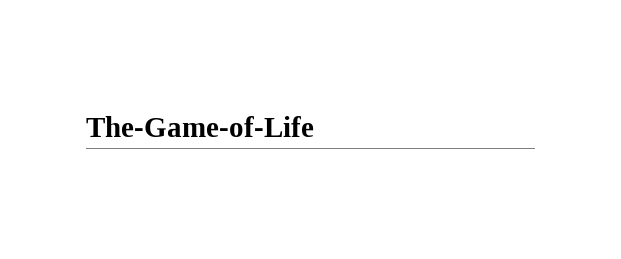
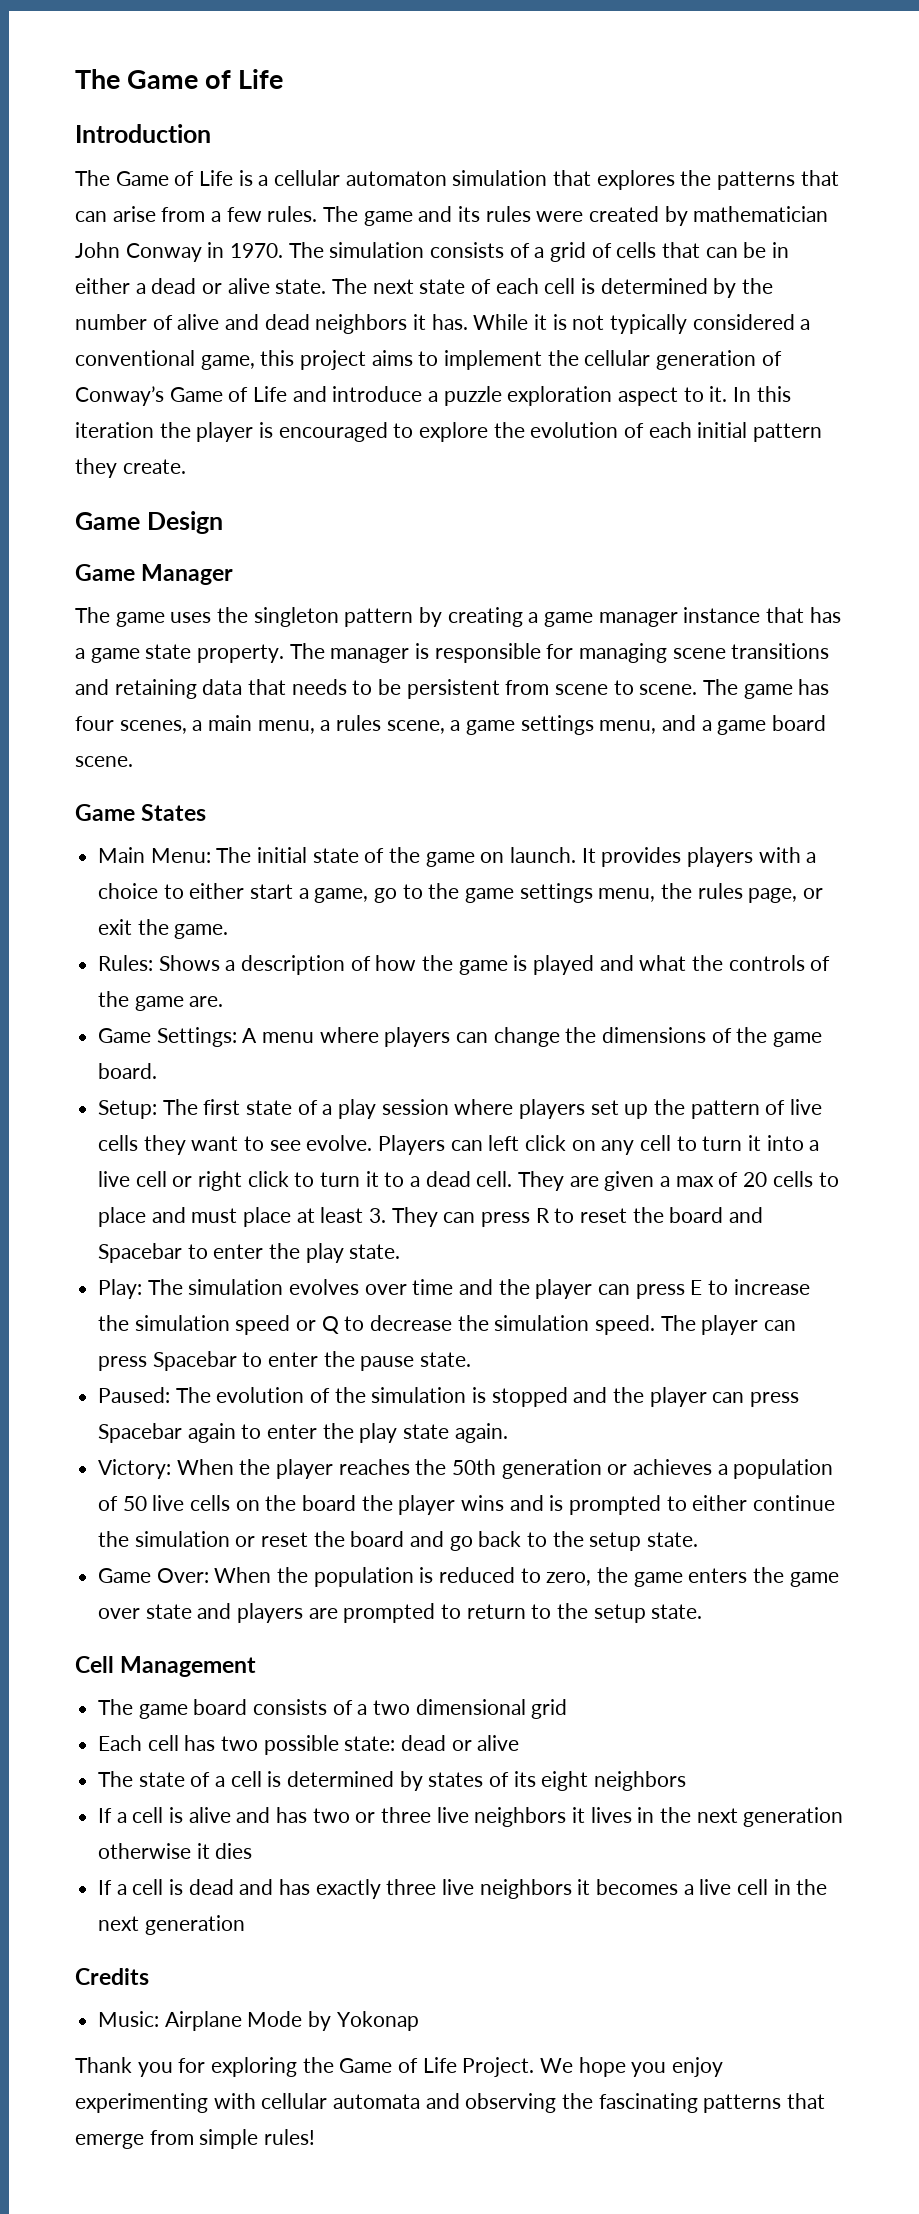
[86,116,314,137] The-Game-of-Life -> [75,69,284,89] [75,124,211,143] [75,170,839,190] [75,206,829,226] [75,242,790,262] [75,278,774,298] [75,314,811,334] [75,350,782,370] [75,386,791,406] [75,422,823,442] [75,458,186,478] [75,511,223,534] [75,564,234,585] [75,607,841,627] [75,643,830,663] [75,679,830,699] [75,715,827,735] [75,756,133,767] [75,804,207,821] [98,847,817,867] [98,883,824,903] [98,919,229,939] [98,955,831,975] [98,991,224,1011] [98,1027,823,1047] [98,1063,158,1079] [98,1099,823,1119] [98,1135,820,1155] [98,1171,839,1191] [98,1207,764,1227] [98,1243,401,1263] [98,1279,810,1299] [98,1315,797,1335] [98,1351,472,1371] [98,1387,800,1407] [98,1423,508,1443] [98,1459,834,1479] [98,1495,836,1515] [98,1531,699,1551] [98,1567,839,1587] [98,1603,703,1623] [75,1656,257,1677] [98,1699,568,1719] [98,1735,520,1755] [98,1771,687,1791] [98,1807,844,1827] [98,1843,253,1859] [98,1879,828,1899] [98,1915,245,1935] [75,1968,149,1985] [98,2011,419,2031] [75,2057,724,2077] [75,2093,826,2113] [75,2129,316,2149] The Game of Life // Introduction // The Game of Life is a cellular automaton simulation that explores the patterns that can arise from a few rules. The game and its rules were created by mathematician John Conway in 1970. The simulation consists of a grid of cells that can be in either a dead or alive state. The next state of each cell is determined by the number of alive and dead neighbors it has. While it is not typically considered a conventional game, this project aims to implement the cellular generation of Conway’s Game of Life and introduce a puzzle exploration aspect to it. In this iteration the player is encouraged to explore the evolution of each initial pattern they create. // Game Design // Game Manager // The game uses the singleton pattern by creating a game manager instance that has a game state property. The manager is responsible for managing scene transitions and retaining data that needs to be persistent from scene to scene. The game has four scenes, a main menu, a rules scene, a game settings menu, and a game board scene. // Game States // Main Menu: The initial state of the game on launch. It provides players with a choice to either start a game, go to the game settings menu, the rules page, or exit the game. // Rules: Shows a description of how the game is played and what the controls of the game are. // Game Settings: A menu where players can change the dimensions of the game board. // Setup: The first state of a play session where players set up the pattern of live cells they want to see evolve. Players can left click on any cell to turn it into a live cell or right click to turn it to a dead cell. They are given a max of 20 cells to place and must place at least 3. They can press R to reset the board and Spacebar to enter the play state. // Play: The simulation evolves over time and the player can press E to increase the simulation speed or Q to decrease the simulation speed. The player can press Spacebar to enter the pause state. // Paused: The evolution of the simulation is stopped and the player can press Spacebar again to enter the play state again. // Victory: When the player reaches the 50th generation or achieves a population of 50 live cells on the board the player wins and is prompted to either continue the simulation or reset the board and go back to the setup state. // Game Over: When the population is reduced to zero, the game enters the game over state and players are prompted to return to the setup state. // Cell Management // The game board consists of a two dimensional grid // Each cell has two possible state: dead or alive // The state of a cell is determined by states of its eight neighbors // If a cell is alive and has two or three live neighbors it lives in the next generation otherwise it dies // If a cell is dead and has exactly three live neighbors it becomes a live cell in the next generation // Credits // Music: Airplane Mode by Yokonap // Thank you for exploring the Game of Life Project. We hope you enjoy experimenting with cellular automata and observing the fascinating patterns that emerge from simple rules!

